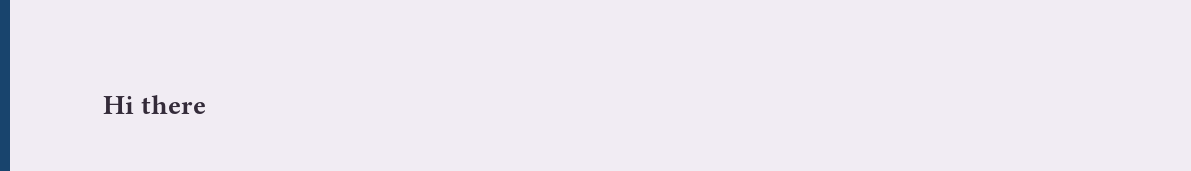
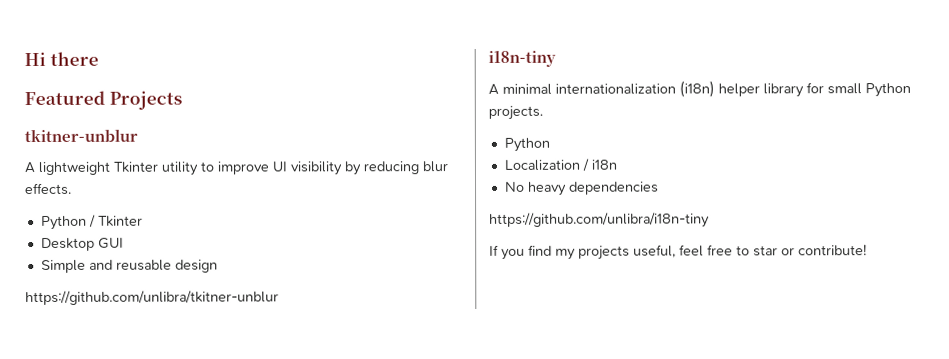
(207, 104) none -> [24,90,182,110] [24,128,138,143] [24,161,448,176] [25,182,72,196] [40,214,143,230] [40,237,124,251] [40,259,218,273] [25,290,279,306] [488,50,556,67] [488,80,911,98] [488,105,543,120] [503,137,550,152] [503,158,617,172] [504,181,659,196] [489,212,710,228] [489,244,867,260] // Featured Projects // tkitner-unblur // A lightweight Tkinter utility to improve UI visibility by reducing blur effects. // Python / Tkinter // Desktop GUI // Simple and reusable design // https://github.com/unlibra/tkitner-unblur // i18n-tiny // A minimal internationalization (i18n) helper library for small Python projects. // Python // Localization / i18n // No heavy dependencies // https://github.com/unlibra/i18n-tiny // If you find my projects useful, feel free to star or contribute!

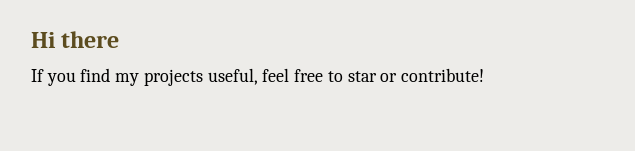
[24,90,182,110] [24,128,138,143] [24,161,448,176] [25,182,72,196] [40,214,143,230] [40,237,124,251] [40,259,218,273] [25,290,279,306] [488,50,556,67] [488,80,911,98] [488,105,543,120] [503,137,550,152] [503,158,617,172] [504,181,659,196] [489,212,710,228] // Featured Projects // tkitner-unblur // A lightweight Tkinter utility to improve UI visibility by reducing blur effects. // Python / Tkinter // Desktop GUI // Simple and reusable design // https://github.com/unlibra/tkitner-unblur // i18n-tiny // A minimal internationalization (i18n) helper library for small Python projects. // Python // Localization / i18n // No heavy dependencies // https://github.com/unlibra/i18n-tiny -> (120, 39) none

